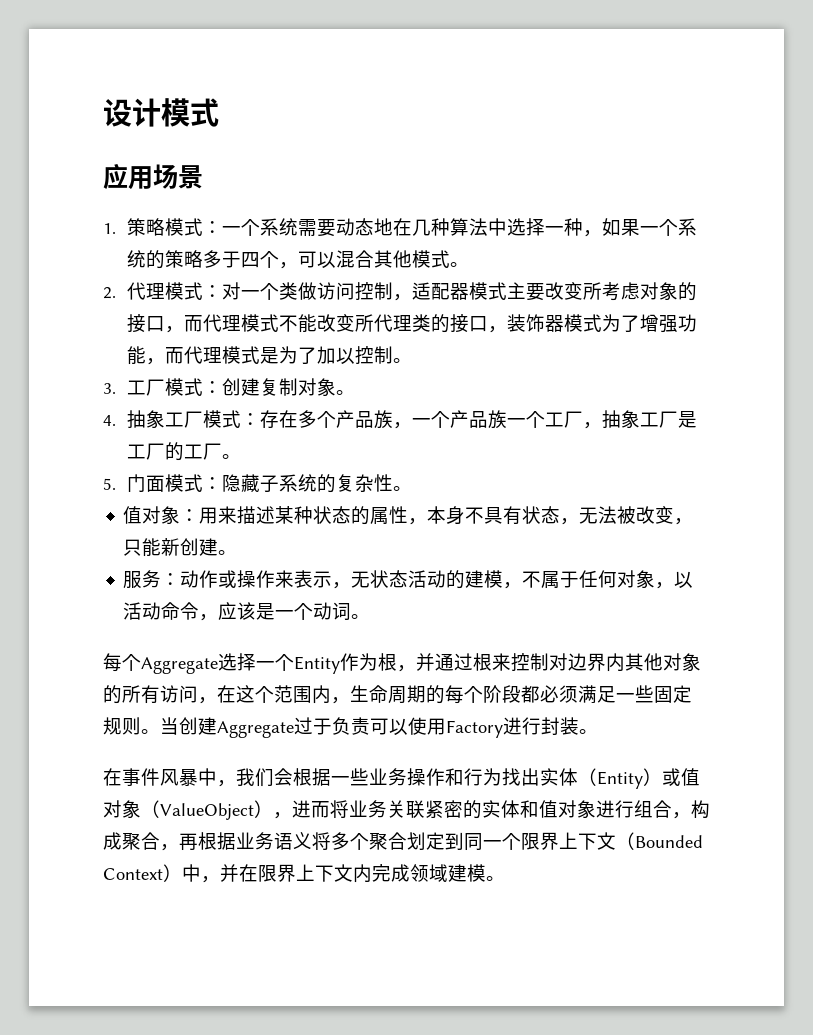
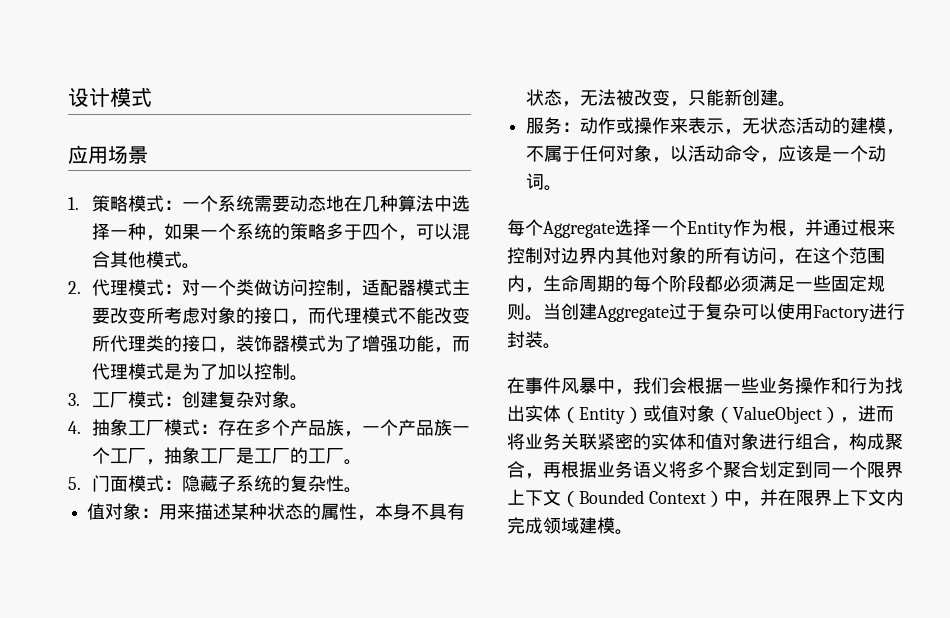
[278,378,298,396] 制 -> [235,391,254,408] 杂
[332,717,370,735] 负责 -> [705,303,741,320] 复杂

